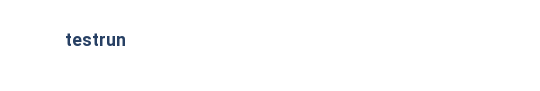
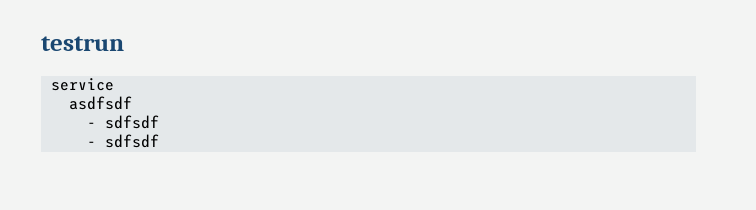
(126, 39) none -> [50,78,114,91] [68,96,132,110] [86,115,159,129] [86,134,159,148] // service // asdfsdf // - sdfsdf // - sdfsdf

